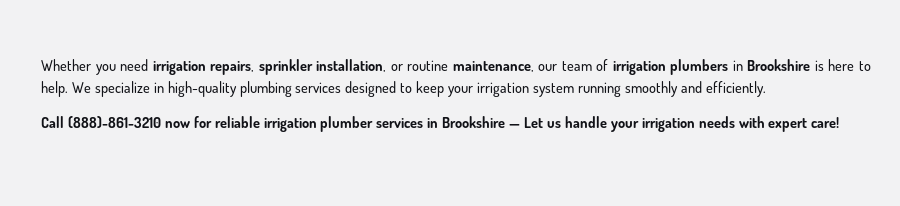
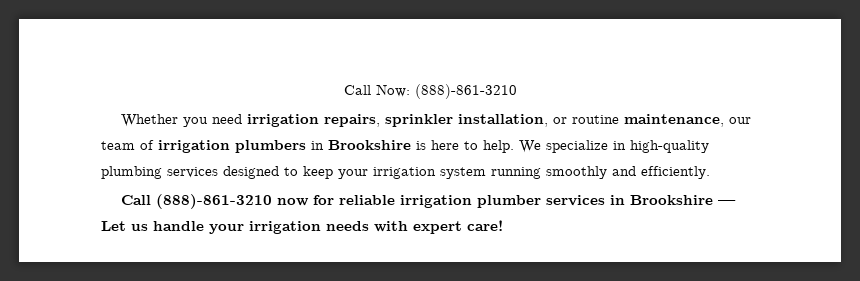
(41, 65) none -> [343,84,517,99] Call Now: (888)-861-3210 //

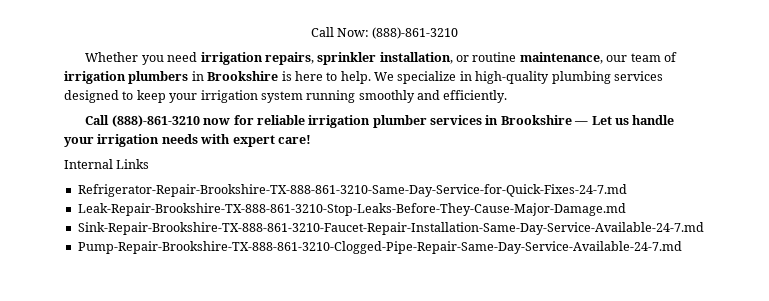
(503, 225) none -> [64,159,150,169] [77,184,627,197] [77,203,626,216] [77,222,704,235] [77,241,682,254] // Internal Links // Refrigerator-Repair-Brookshire-TX-888-861-3210-Same-Day-Service-for-Quick-Fixes-24-7.md // Leak-Repair-Brookshire-TX-888-861-3210-Stop-Leaks-Before-They-Cause-Major-Damage.md // Sink-Repair-Brookshire-TX-888-861-3210-Faucet-Repair-Installation-Same-Day-Service-Available-24-7.md // Pump-Repair-Brookshire-TX-888-861-3210-Clogged-Pipe-Repair-Same-Day-Service-Available-24-7.md

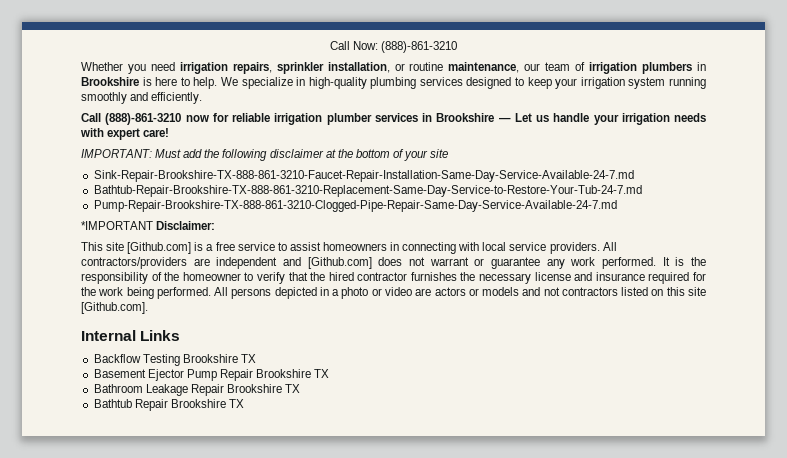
[64,159,150,169] [77,184,627,197] [77,203,626,216] [77,222,704,235] [77,241,682,254] Internal Links // Refrigerator-Repair-Brookshire-TX-888-861-3210-Same-Day-Service-for-Quick-Fixes-24-7.md // Leak-Repair-Brookshire-TX-888-861-3210-Stop-Leaks-Before-They-Cause-Major-Damage.md // Sink-Repair-Brookshire-TX-888-861-3210-Faucet-Repair-Installation-Same-Day-Service-Available-24-7.md // Pump-Repair-Brookshire-TX-888-861-3210-Clogged-Pipe-Repair-Same-Day-Service-Available-24-7.md -> [81,149,449,161] [93,170,634,182] [93,185,642,197] [93,200,617,212] [81,221,216,230] [81,242,617,254] [81,257,706,269] [81,272,706,284] [81,287,706,299] [81,302,148,314] [81,330,181,341] [93,354,256,366] [93,369,330,381] [93,384,301,396] [93,399,244,411] IMPORTANT: Must add the following disclaimer at the bottom of your site // Sink-Repair-Brookshire-TX-888-861-3210-Faucet-Repair-Installation-Same-Day-Service-Available-24-7.md // Bathtub-Repair-Brookshire-TX-888-861-3210-Replacement-Same-Day-Service-to-Restore-Your-Tub-24-7.md // Pump-Repair-Brookshire-TX-888-861-3210-Clogged-Pipe-Repair-Same-Day-Service-Available-24-7.md // *IMPORTANT Disclaimer: // This site [Github.com] is a free service to assist homeowners in connecting with local service providers. All contractors/providers are independent and [Github.com] does not warrant or guarantee any work performed. It is the responsibility of the homeowner to verify that the hired contractor furnishes the necessary license and insurance required for the work being performed. All persons depicted in a photo or video are actors or models and not contractors listed on this site [Github.com]. // Internal Links // Backflow Testing Brookshire TX // Basement Ejector Pump Repair Brookshire TX // Bathroom Leakage Repair Brookshire TX // Bathtub Repair Brookshire TX

